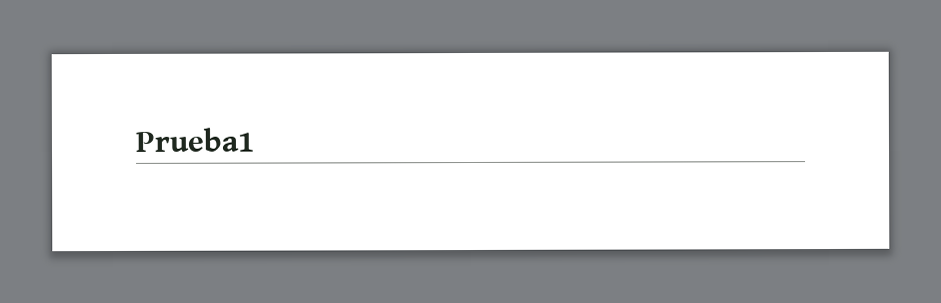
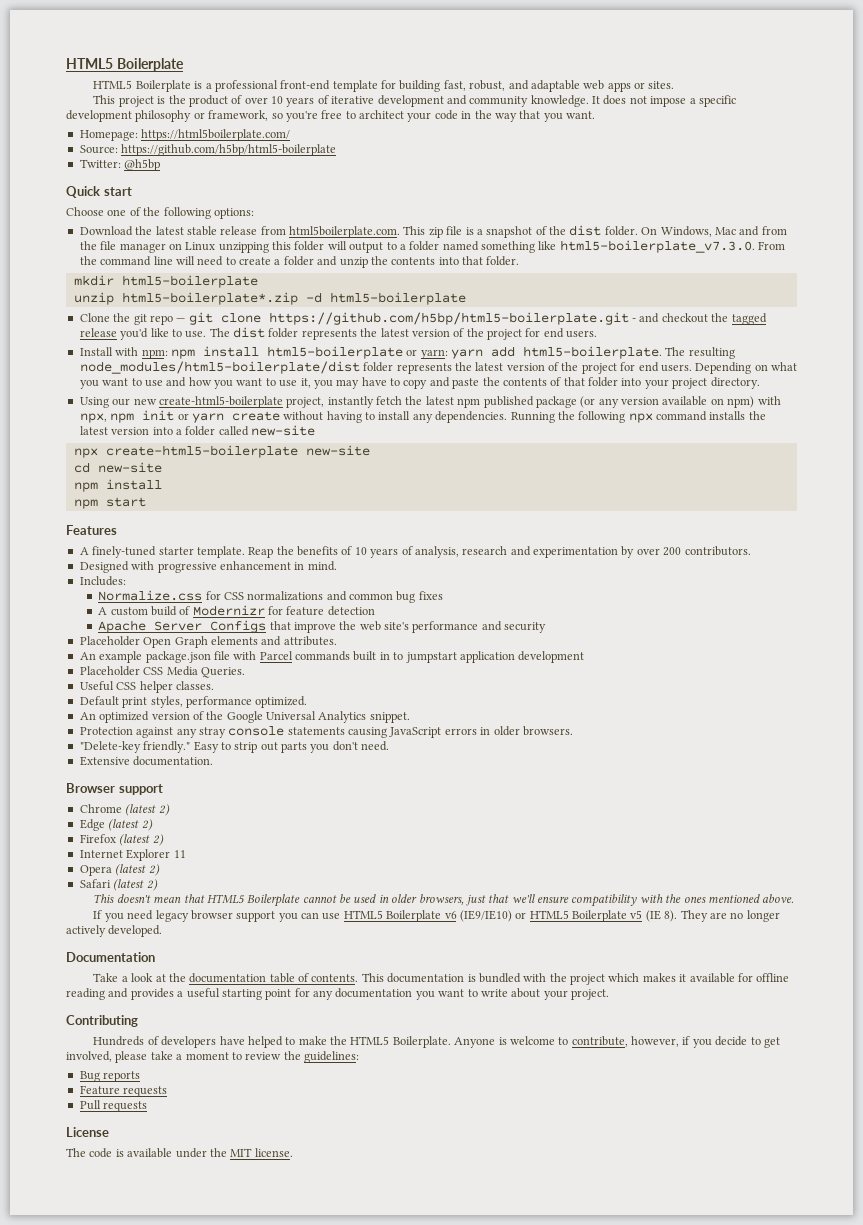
[135,127,255,152] Prueba1 -> [66,58,184,72] [93,80,675,92] [93,95,736,107] [66,110,595,122] [79,129,291,141] [79,144,337,156] [79,159,161,171] [66,186,132,198] [66,207,254,219] [79,225,787,238] [79,240,786,253] [79,256,520,268] [73,275,258,288] [73,292,466,305] [79,312,767,325] [79,327,598,340] [79,346,735,359] [79,361,797,374] [79,377,760,389] [79,396,781,408] [79,410,766,423] [79,425,315,436] [73,445,370,458] [73,462,162,473] [73,479,162,492] [73,497,146,509] [66,525,117,535] [79,546,751,558] [79,561,337,573] [79,576,126,586] [98,590,443,603] [98,605,375,616] [98,620,547,633] [79,636,337,648] [79,651,585,663] [79,666,245,678] [79,681,214,693] [79,696,308,708] [79,711,410,723] [79,726,573,738] [79,741,390,753] [79,756,214,766] [66,783,163,795] [79,804,170,816] [79,819,153,831] [79,834,164,846] [79,849,186,861] [79,864,160,876] [79,879,158,891] [93,894,795,907] [93,910,780,922] [66,925,163,937] [66,952,155,962] [93,973,790,985] [66,988,609,1000] [66,1015,138,1027] [93,1036,780,1048] [66,1051,359,1063] [79,1071,141,1082] [79,1085,168,1097] [79,1100,148,1112] [66,1127,109,1137] [66,1148,293,1158] HTML5 Boilerplate // HTML5 Boilerplate is a professional front-end template for building fast, robust, and adaptable web apps or sites. // This project is the product of over 10 years of iterative development and community knowledge. It does not impose a specific development philosophy or framework, so you're free to architect your code in the way that you want. // Homepage: https://html5boilerplate.com/ // Source: https://github.com/h5bp/html5-boilerplate // Twitter: @h5bp // Quick start // Choose one of the following options: // Download the latest stable release from html5boilerplate.com. This zip file is a snapshot of the dist folder. On Windows, Mac and from the file manager on Linux unzipping this folder will output to a folder named something like html5-boilerplate_v7.3.0. From the command line will need to create a folder and unzip the contents into that folder. // mkdir html5-boilerplate // unzip html5-boilerplate*.zip -d html5-boilerplate // Clone the git repo — git clone https://github.com/h5bp/html5-boilerplate.git - and checkout the tagged release you'd like to use. The dist folder represents the latest version of the project for end users. // Install with npm: npm install html5-boilerplate or yarn: yarn add html5-boilerplate. The resulting node_modules/html5-boilerplate/dist folder represents the latest version of the project for end users. Depending on what you want to use and how you want to use it, you may have to copy and paste the contents of that folder into your project directory. // Using our new create-html5-boilerplate project, instantly fetch the latest npm published package (or any version available on npm) with npx, npm init or yarn create without having to install any dependencies. Running the following npx command installs the latest version into a folder called new-site // npx create-html5-boilerplate new-site // cd new-site // npm install // npm start // Features // A finely-tuned starter template. Reap the benefits of 10 years of analysis, research and experimentation by over 200 contributors. // Designed with progressive enhancement in mind. // Includes: // Normalize.css for CSS normalizations and common bug fixes // A custom build of Modernizr for feature detection // Apache Server Configs that improve the web site's performance and security // Placeholder Open Graph elements and attributes. // An example package.json file with Parcel commands built in to jumpstart application development // Placeholder CSS Media Queries. // Useful CSS helper classes. // Default print styles, performance optimized. // An optimized version of the Google Universal Analytics snippet. // Protection against any stray console statements causing JavaScript errors in older browsers. // "Delete-key friendly." Easy to strip out parts you don't need. // Extensive documentation. // Browser support // Chrome (latest 2) // Edge (latest 2) // Firefox (latest 2) // Internet Explorer 11 // Opera (latest 2) // Safari (latest 2) // This doesn't mean that HTML5 Boilerplate cannot be used in older browsers, just that we'll ensure compatibility with the ones mentioned above. // If you need legacy browser support you can use HTML5 Boilerplate v6 (IE9/IE10) or HTML5 Boilerplate v5 (IE 8). They are no longer actively developed. // Documentation // Take a look at the documentation table of contents. This documentation is bundled with the project which makes it available for offline reading and provides a useful starting point for any documentation you want to write about your project. // Contributing // Hundreds of developers have helped to make the HTML5 Boilerplate. Anyone is welcome to contribute, however, if you decide to get involved, please take a moment to review the guidelines: // Bug reports // Feature requests // Pull requests // License // The code is available under the MIT license.

